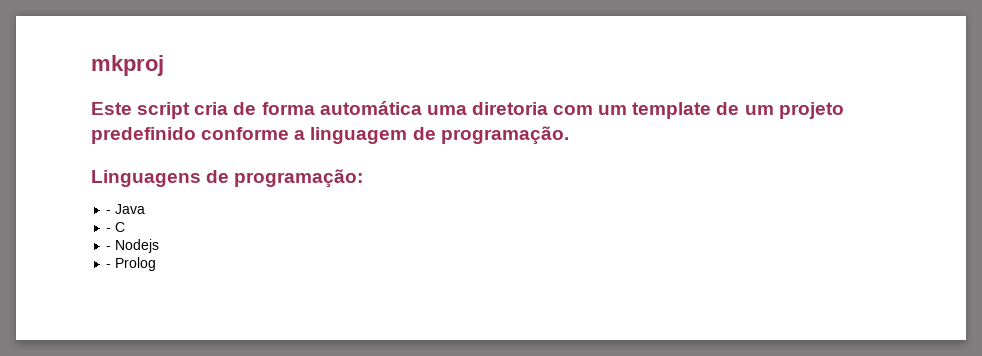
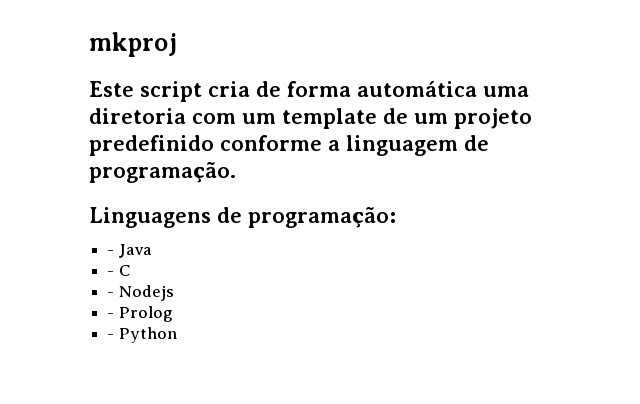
(157, 264) none -> [107,327,177,343] // - Python

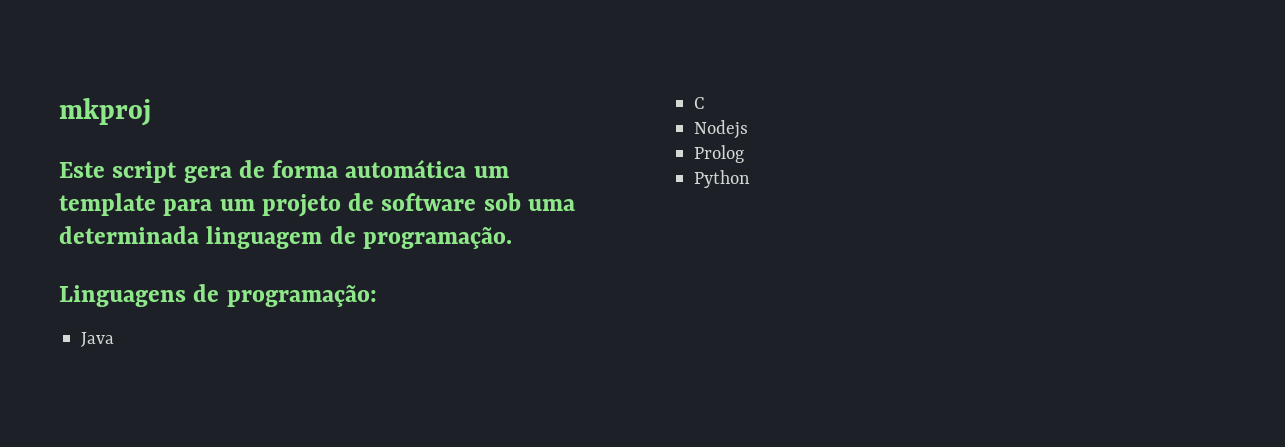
[208,81,250,97] cria -> [183,166,232,183] gera
[483,86,529,97] [89,108,236,124] uma diretoria com -> (467, 168) none
[383,108,408,124] de -> [163,199,213,216] para
[89,135,340,156] predefinido conforme a -> [348,193,576,211] [59,226,199,244] de software sob uma determinada
[107,250,115,255] - -> (377, 296) none
[107,271,115,276] - -> (114, 339) none
[107,292,115,297] - -> (704, 103) none
[107,313,115,318] - -> (748, 129) none
[107,334,115,339] - -> (744, 154) none

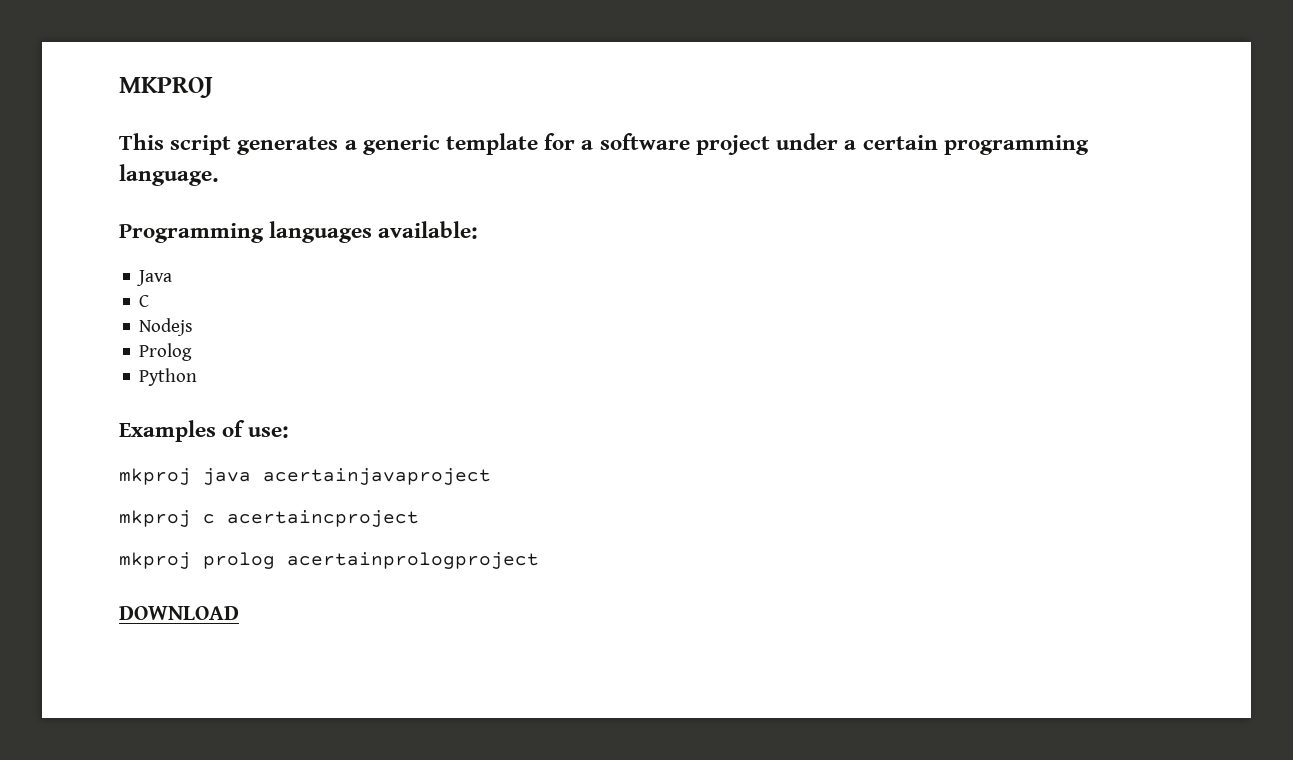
[59,98,151,126] [59,159,509,183] [59,193,576,217] [59,226,512,249] [59,284,377,307] mkproj // Este script gera de forma automática um template para um projeto de software sob uma determinada linguagem de programação. // Linguagens de programação: -> [119,77,213,98] [119,133,1089,155] [119,164,219,186] [119,221,479,243] MKPROJ // This script generates a generic template for a software project under a certain programming language. // Programming languages available:
(750, 179) none -> [119,420,290,442] [119,468,491,485] [119,510,419,527] [119,552,539,569] [119,606,239,620] // Examples of use: // mkproj java acertainjavaproject // mkproj c acertaincproject // mkproj prolog acertainprologproject // DOWNLOAD

